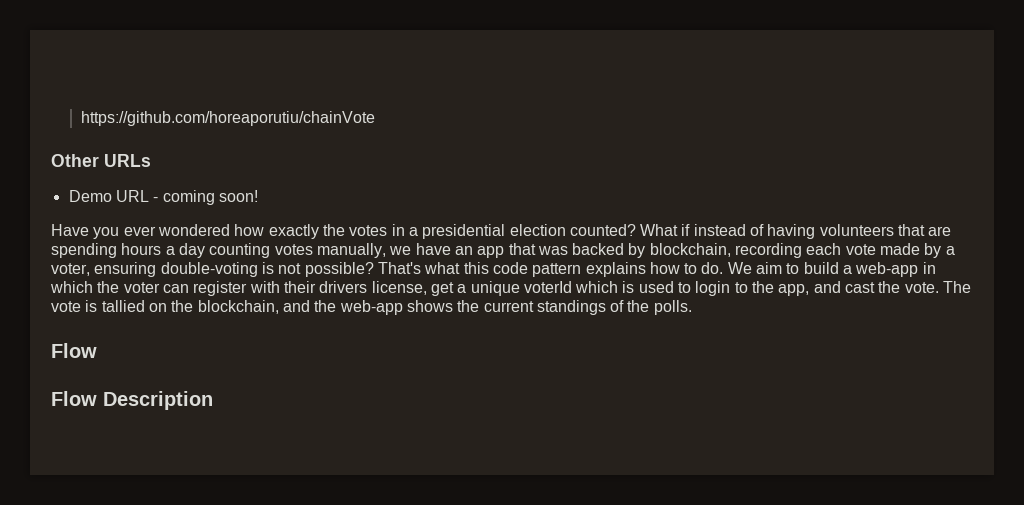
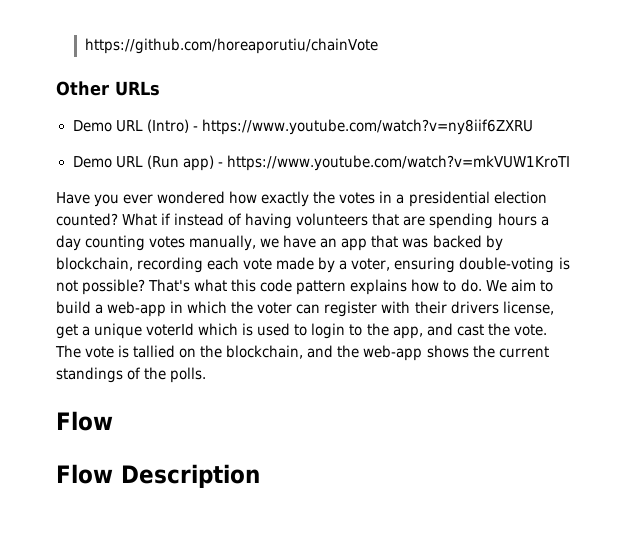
[153,190,258,205] - coming soon! -> [146,119,533,135] [72,155,570,171] (Intro) - https://www.youtube.com/watch?v=ny8iif6ZXRU // Demo URL (Run app) - https://www.youtube.com/watch?v=mkVUW1KroTI

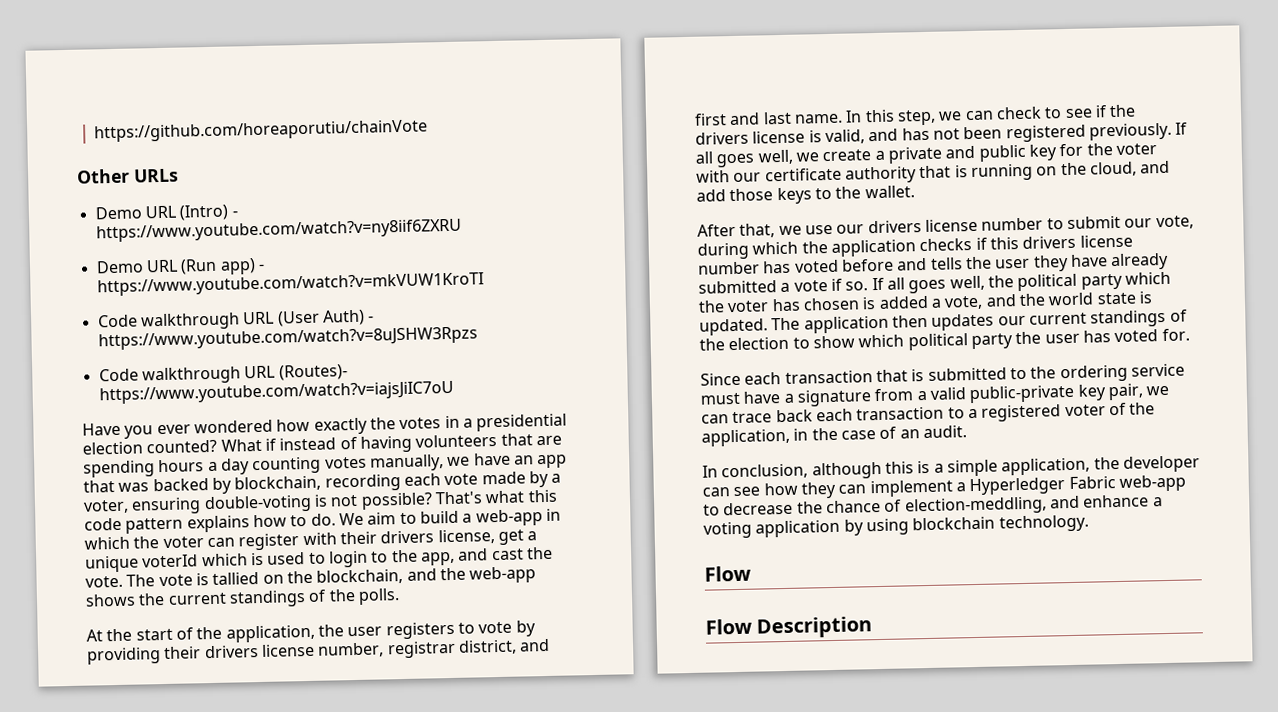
(570, 163) none -> [97,309,375,331] [97,326,478,351] [98,364,348,385] [98,380,454,405] // Code walkthrough URL (User Auth) - https://www.youtube.com/watch?v=8uJSHW3Rpzs // Code walkthrough URL (Routes)- https://www.youtube.com/watch?v=iajsJiIC7oU
(207, 375) none -> [86,620,536,643] [87,638,551,665] [694,104,1137,126] [695,122,1189,145] [695,143,1157,168] [696,160,1171,184] [696,185,915,205] [697,215,1194,238] [697,234,1133,260] [698,252,1170,275] [698,271,1171,294] [698,291,1153,313] [699,309,1188,336] [699,328,1190,351] [700,363,1185,386] [700,383,1170,407] [701,402,1156,424] [701,425,967,447] [702,455,1200,480] [702,474,1186,499] [703,494,1163,516] [703,514,1089,539] // At the start of the application, the user registers to vote by providing their drivers license number, registrar district, and first and last name. In this step, we can check to see if the drivers license is valid, and has not been registered previously. If all goes well, we create a private and public key for the voter with our certificate authority that is running on the cloud, and add those keys to the wallet. // After that, we use our drivers license number to submit our vote, during which the application checks if this drivers license number has voted before and tells the user they have already submitted a vote if so. If all goes well, the political party which the voter has chosen is added a vote, and the world state is updated. The application then updates our current standings of the election to show which political party the user has voted for. // Since each transaction that is submitted to the ordering service must have a signature from a valid public-private key pair, we can trace back each transaction to a registered voter of the application, in the case of an audit. // In conclusion, although this is a simple application, the developer can see how they can implement a Hyperledger Fabric web-app to decrease the chance of election-meddling, and enhance a voting application by using blockchain technology.

